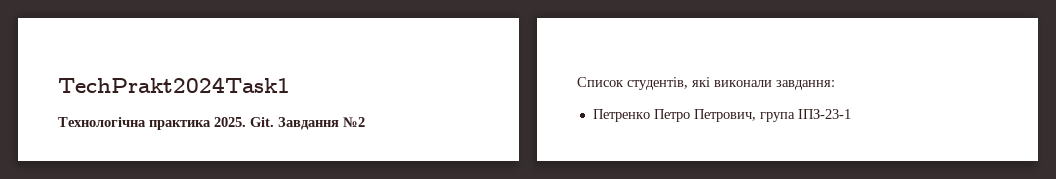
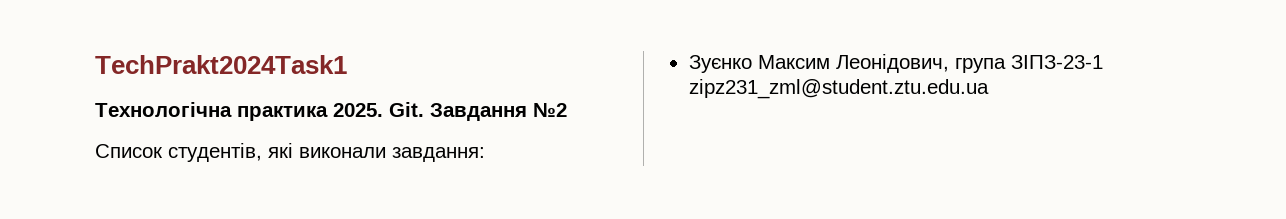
[592,109,851,122] Петренко Петро Петрович, група ІПЗ-23-1 -> [688,54,1103,73] [688,79,989,99] Зуєнко Максим Леонідович, група ЗІПЗ-23-1 zipz231_zml@student.ztu.edu.ua

